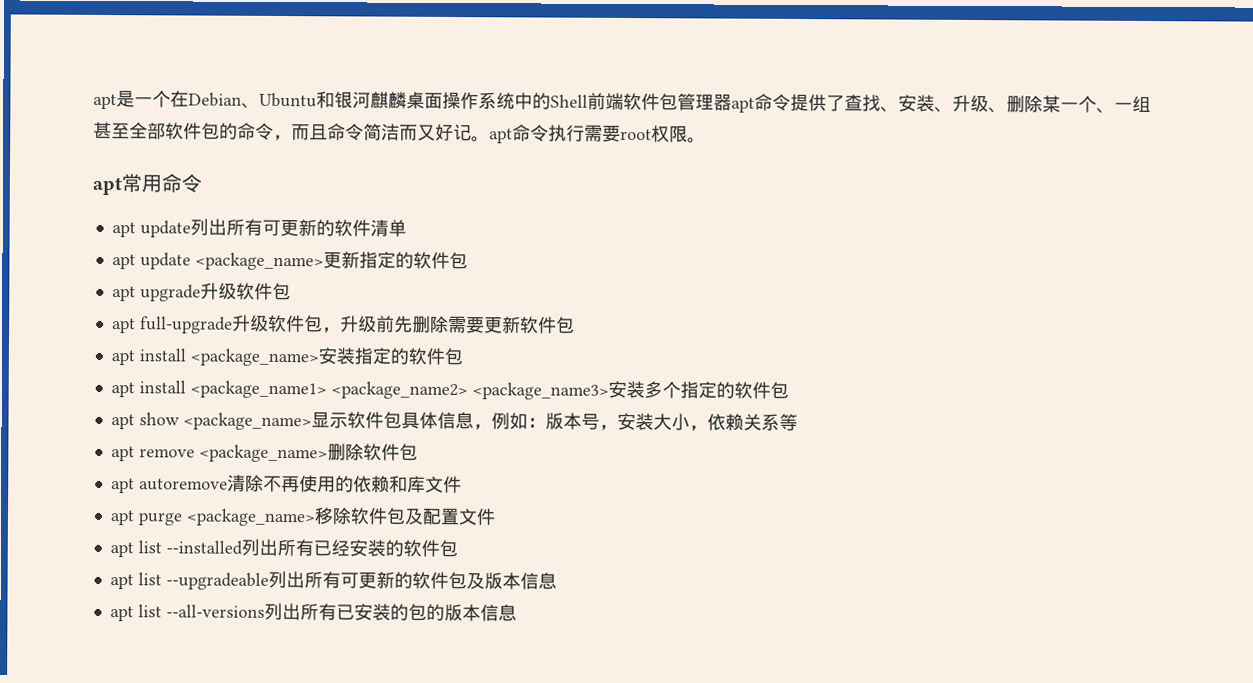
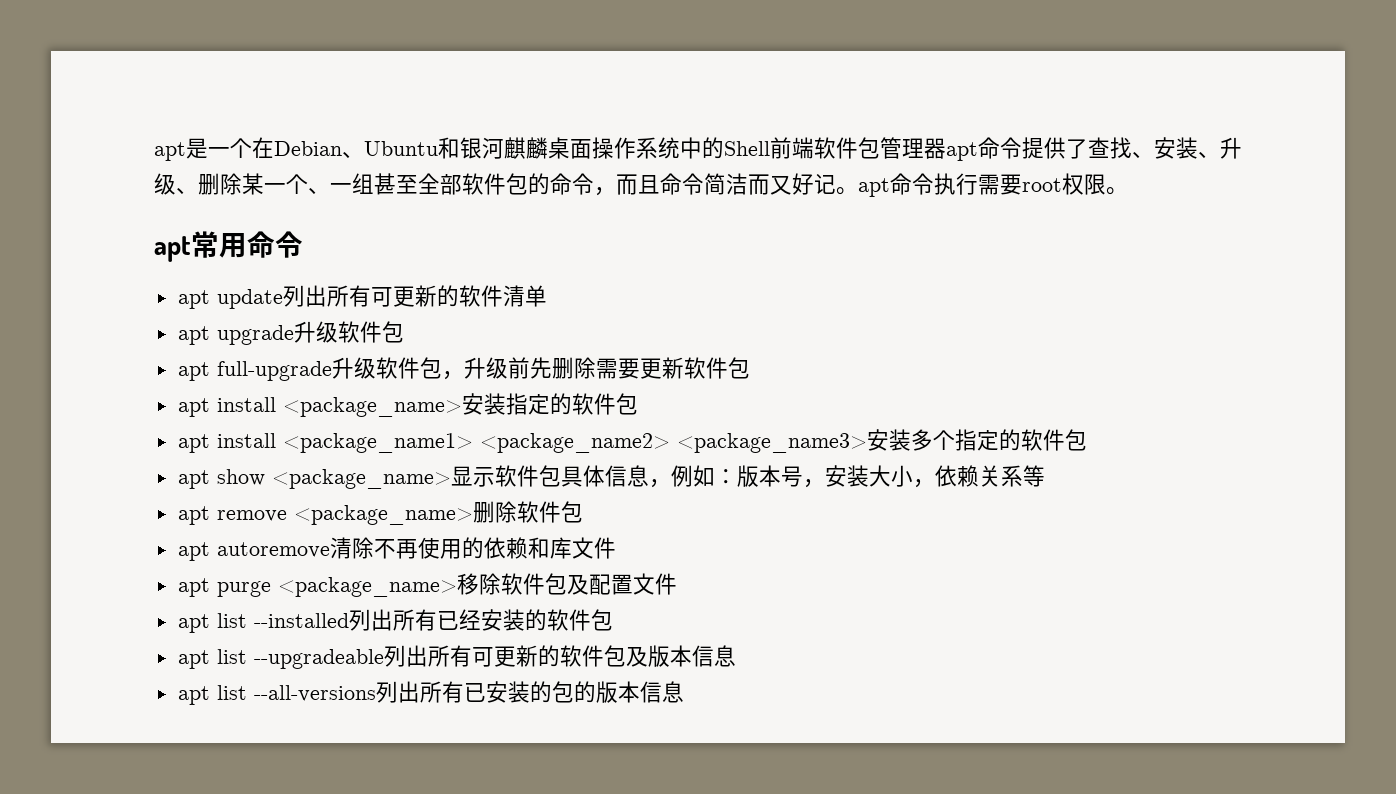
[111,251,468,271] // apt update <package_name>更新指定的软件包 -> (547, 296) none

